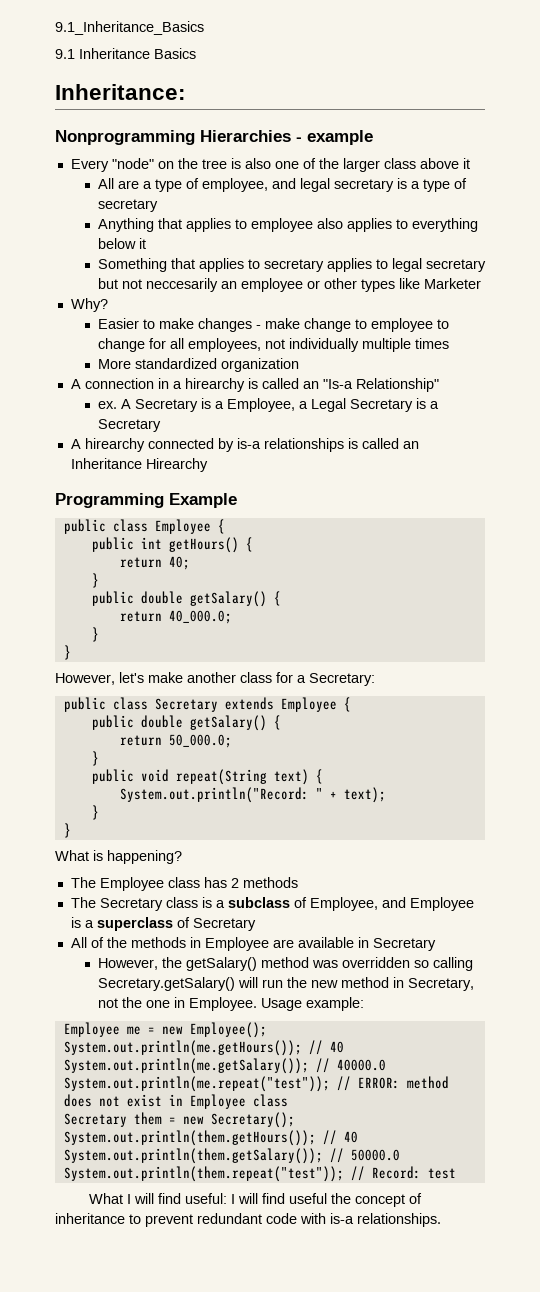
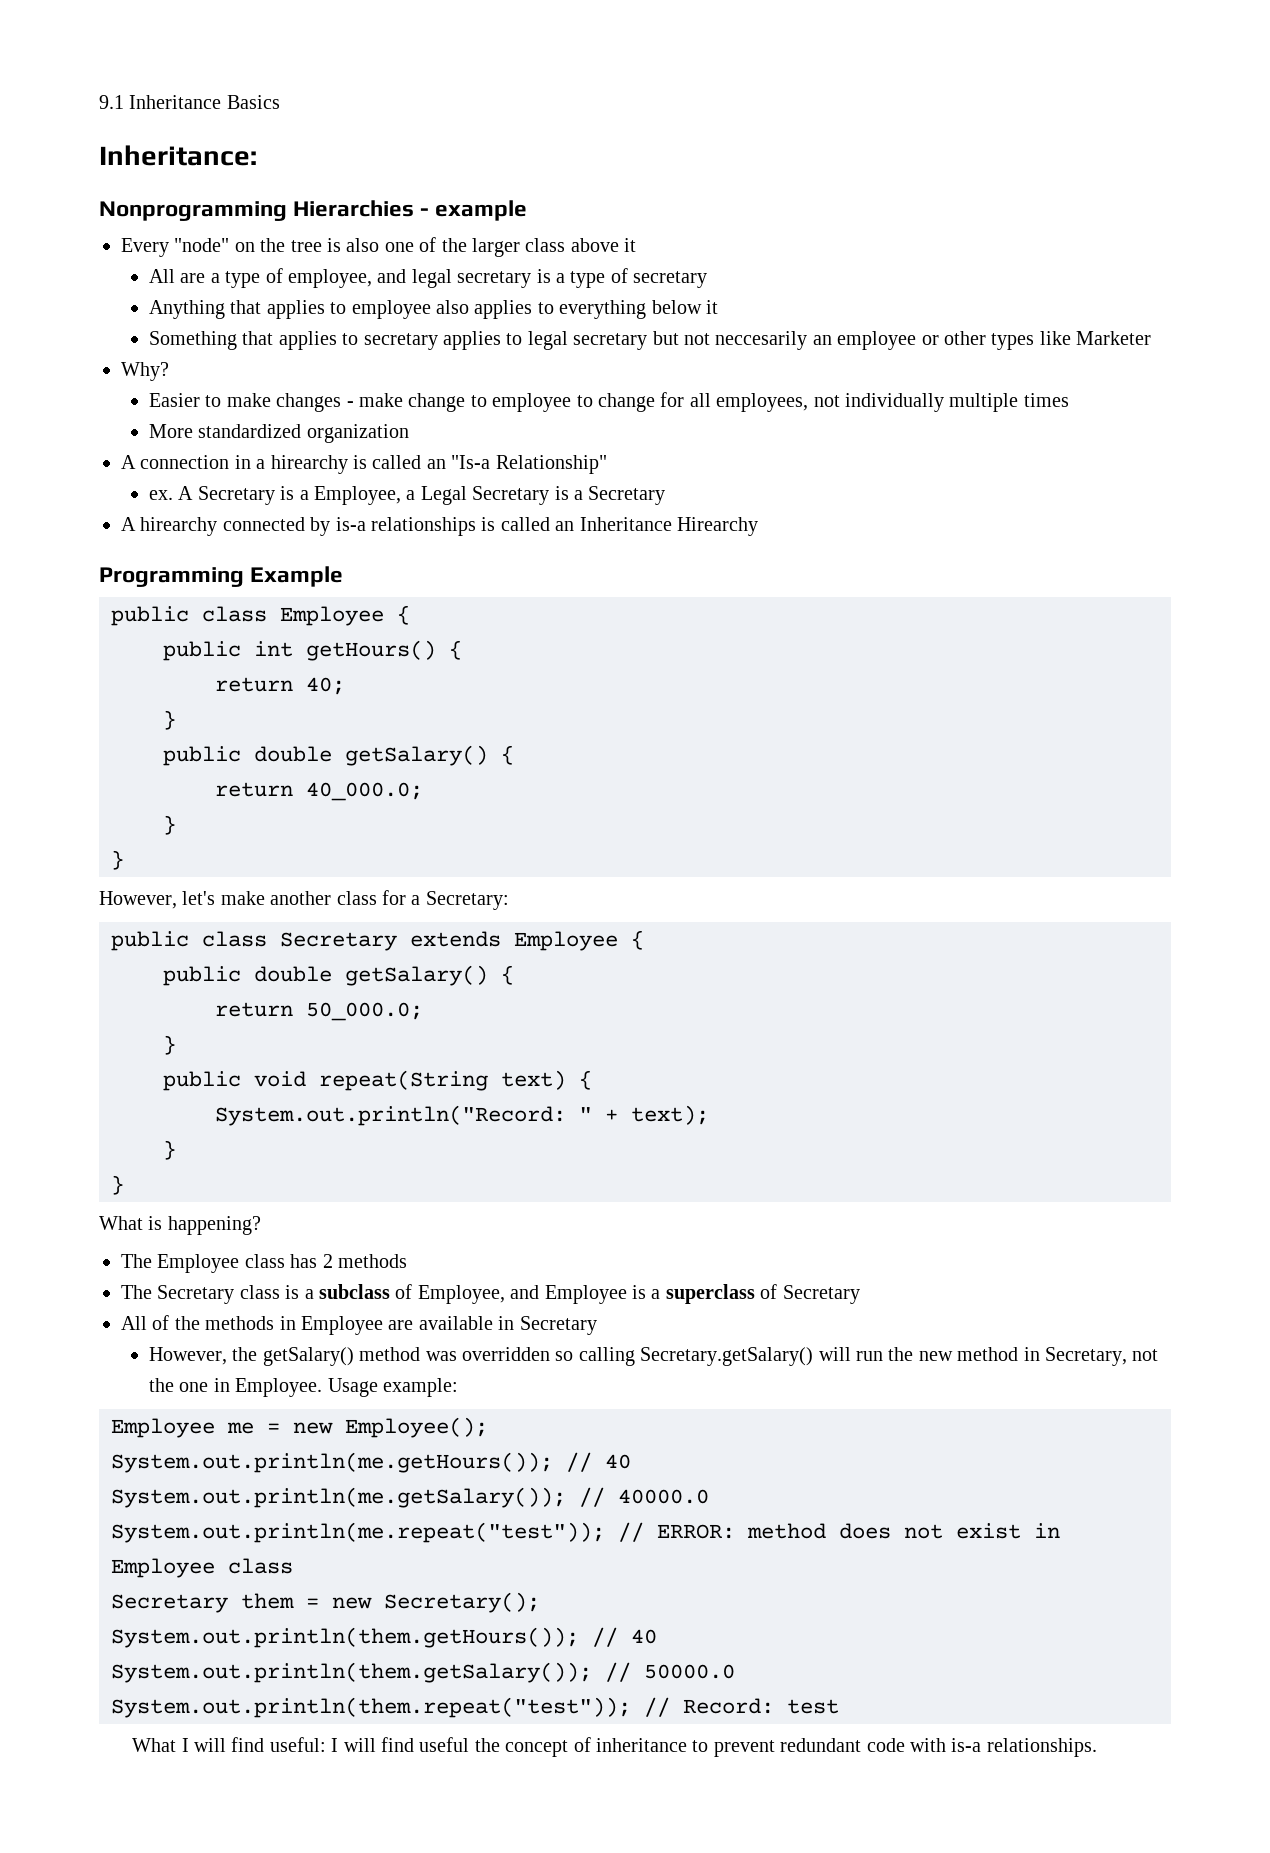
[55,21,204,35] 9.1_Inheritance_Basics // -> (99, 102) none

